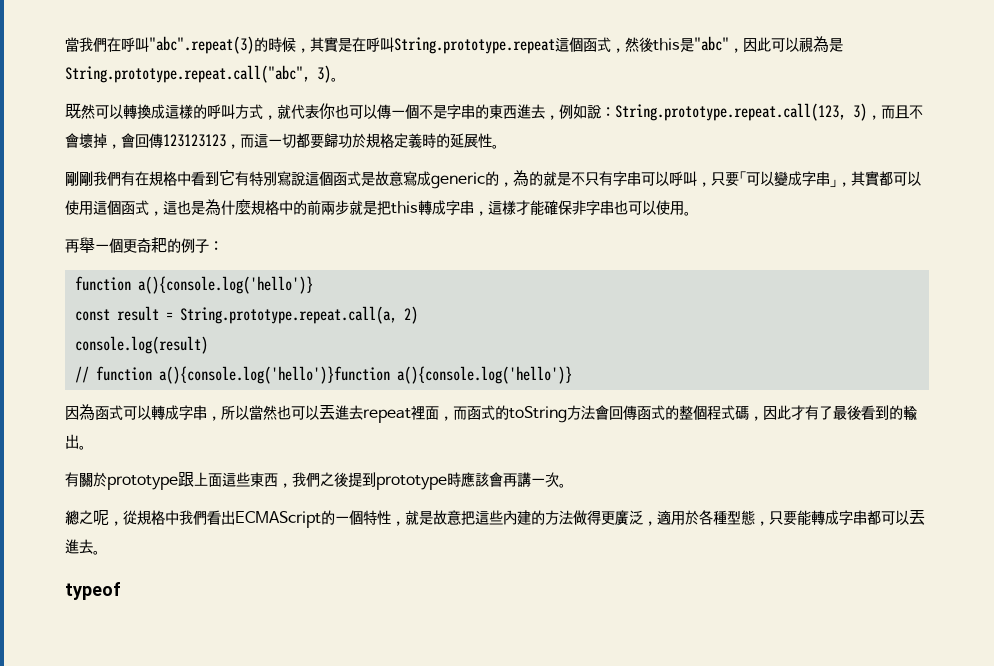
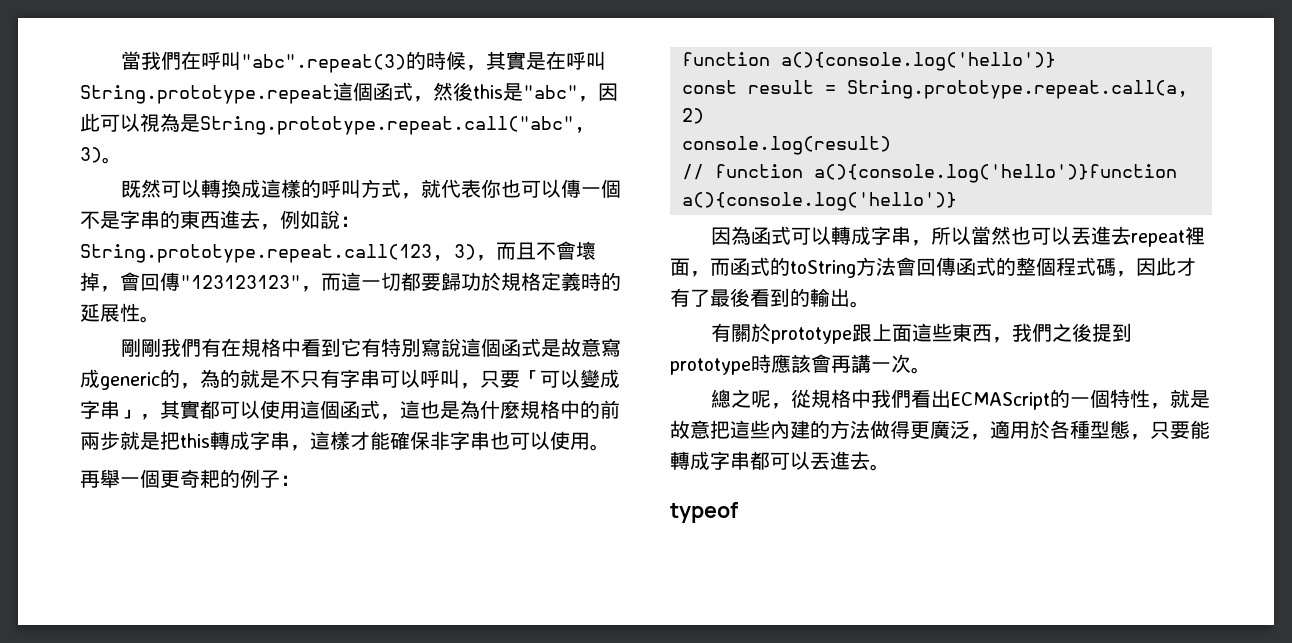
[163,134,226,147] 123123123 -> [180,275,301,289] "123123123"

